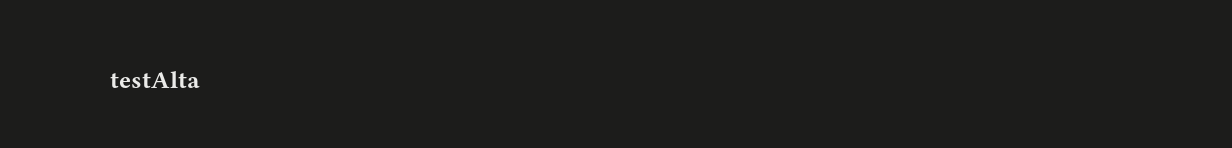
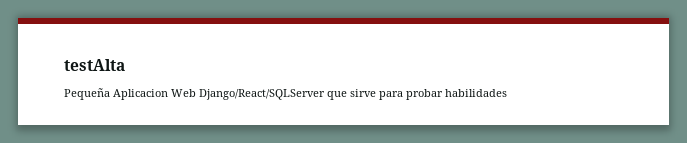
(200, 79) none -> [64,88,507,100] // Pequeña Aplicacion Web Django/React/SQLServer que sirve para probar habilidades

